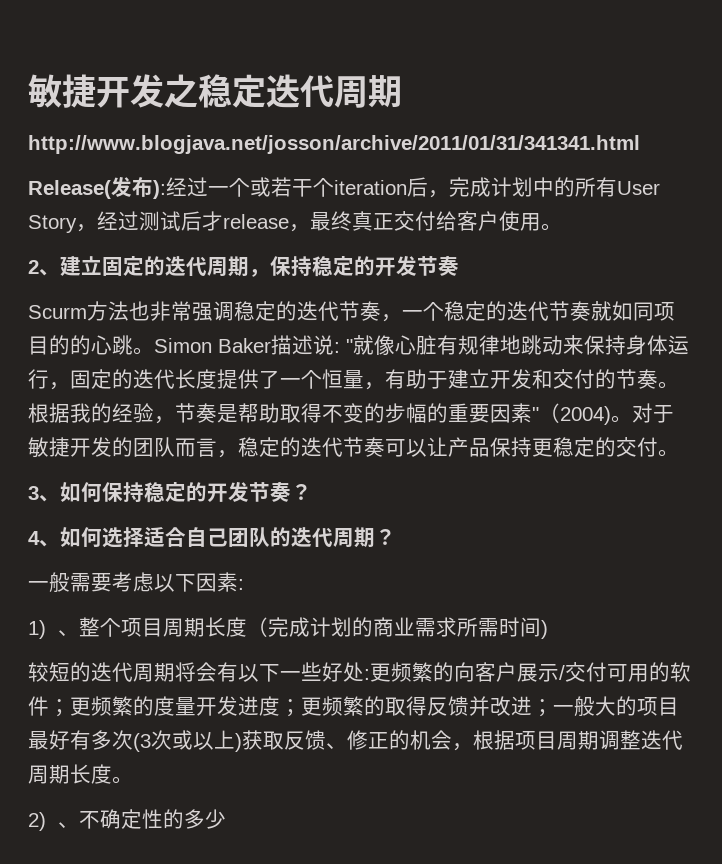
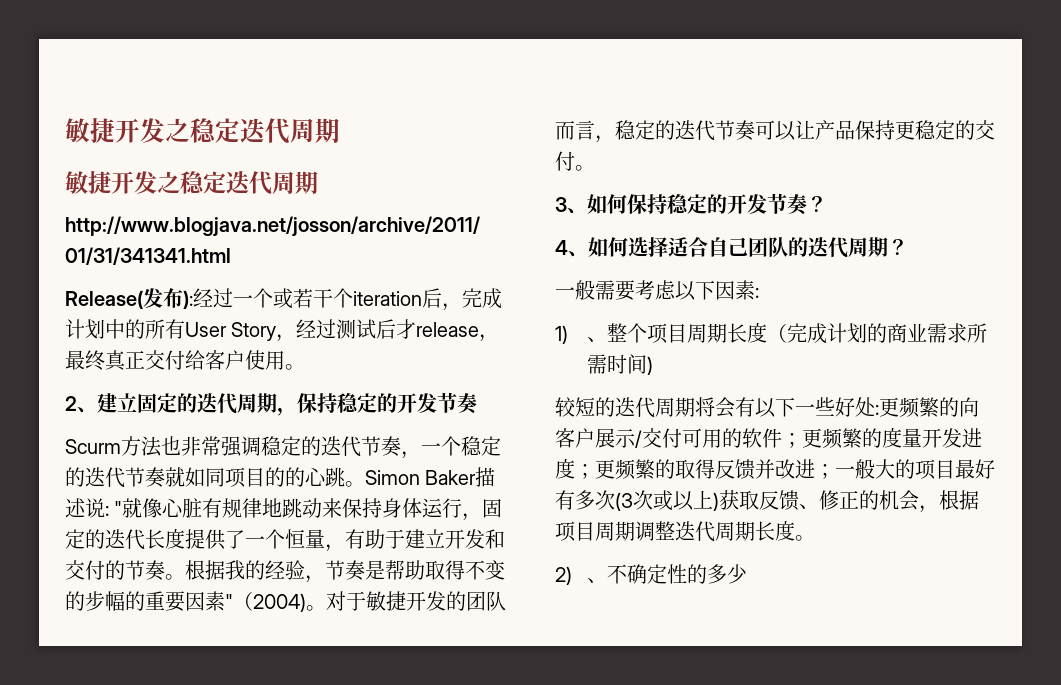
[28,74,402,108] 敏捷开发之稳定迭代周期 -> [65,118,340,144] [65,171,318,195] 敏捷开发之稳定迭代周期 // 敏捷开发之稳定迭代周期

